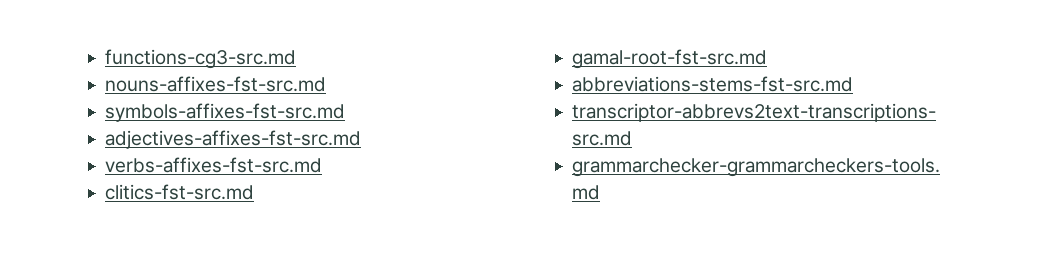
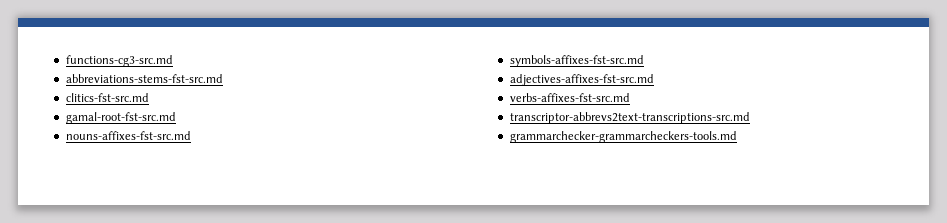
(297, 59) none -> [65,74,223,83] [65,93,149,102] [65,112,176,124] // abbreviations-stems-fst-src.md // clitics-fst-src.md // gamal-root-fst-src.md
[105,184,255,200] [572,49,768,69] [572,76,854,92] // clitics-fst-src.md // gamal-root-fst-src.md // abbreviations-stems-fst-src.md -> (630, 97) none

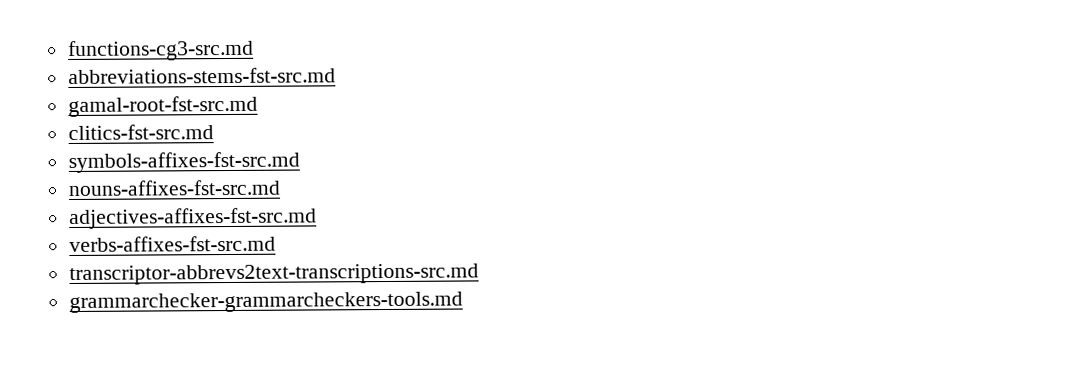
(223, 78) none -> [67,95,258,118] // gamal-root-fst-src.md
[65,112,176,124] gamal-root-fst-src.md -> [67,151,300,174] symbols-affixes-fst-src.md
[509,55,644,67] // symbols-affixes-fst-src.md -> (281, 188) none

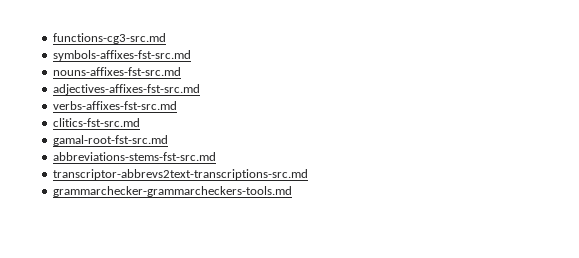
[67,67,336,85] [67,95,258,118] [67,124,214,141] // abbreviations-stems-fst-src.md // gamal-root-fst-src.md // clitics-fst-src.md -> (166, 38) none
(276, 244) none -> [52,118,140,127] [52,135,168,146] [52,152,216,161] // clitics-fst-src.md // gamal-root-fst-src.md // abbreviations-stems-fst-src.md

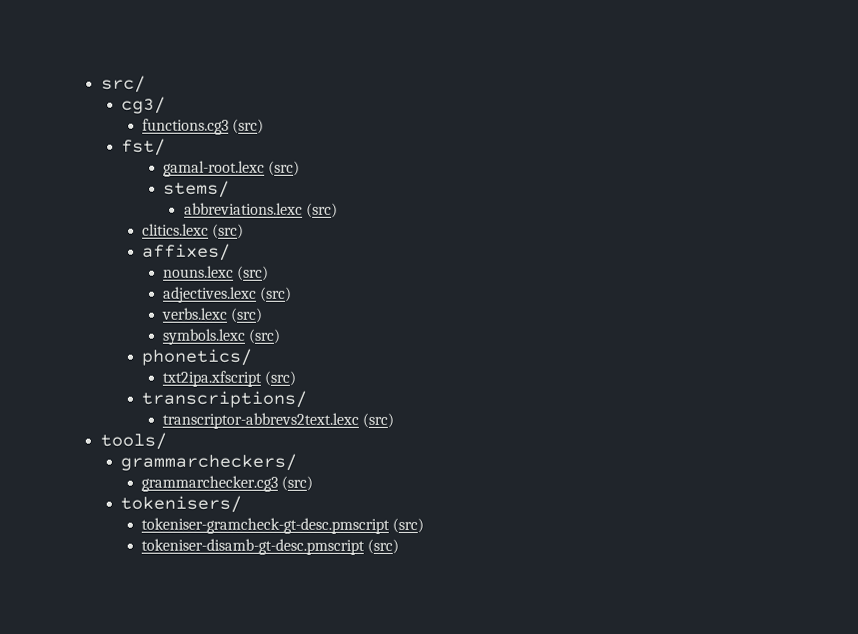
[52,33,166,44] [52,50,191,61] [52,67,181,76] [52,84,200,95] [52,101,177,110] [52,118,140,127] [52,135,168,146] [52,152,216,161] [52,169,308,180] [52,186,292,197] functions-cg3-src.md // symbols-affixes-fst-src.md // nouns-affixes-fst-src.md // adjectives-affixes-fst-src.md // verbs-affixes-fst-src.md // clitics-fst-src.md // gamal-root-fst-src.md // abbreviations-stems-fst-src.md // transcriptor-abbrevs2text-transcriptions-src.md // grammarchecker-grammarcheckers-tools.md -> [100,75,146,93] [121,96,167,114] [142,118,265,135] [121,138,167,156] [162,160,301,177] [162,180,230,198] [183,202,339,218] [142,223,245,239] [142,243,232,261] [162,265,270,281] [162,286,293,303] [160,307,264,323] [161,328,281,345] [141,348,253,366] [161,370,297,387] [141,390,308,408] [161,412,395,429] [99,432,167,450] [120,453,298,471] [141,475,314,492] [120,495,243,513] [141,517,425,534] [141,538,400,555] src/ // cg3/ // functions.cg3 (src) // fst/ // gamal-root.lexc (src) // stems/ // abbreviations.lexc (src) // clitics.lexc (src) // affixes/ // nouns.lexc (src) // adjectives.lexc (src) // verbs.lexc (src) // symbols.lexc (src) // phonetics/ // txt2ipa.xfscript (src) // transcriptions/ // transcriptor-abbrevs2text.lexc (src) // tools/ // grammarcheckers/ // grammarchecker.cg3 (src) // tokenisers/ // tokeniser-gramcheck-gt-desc.pmscript (src) // tokeniser-disamb-gt-desc.pmscript (src)

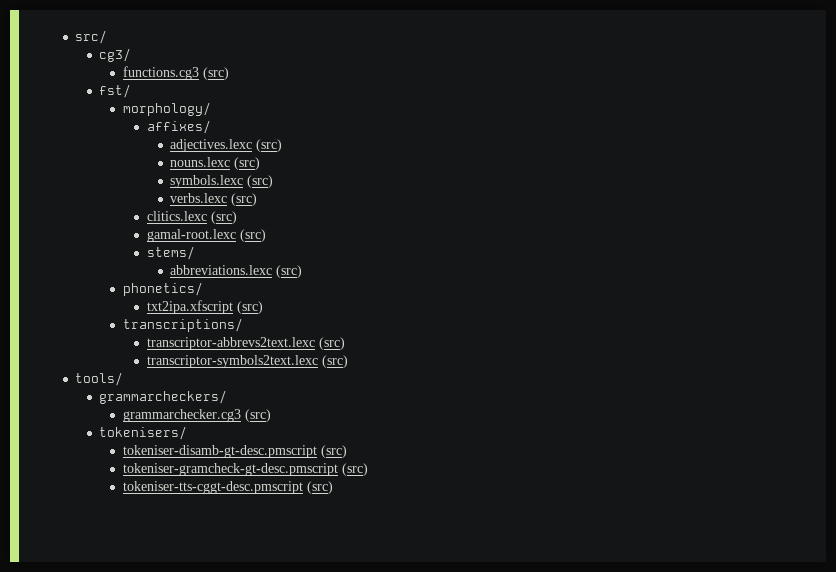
(167, 147) none -> [122,102,211,116] [146,120,211,134] [170,139,283,152] [170,157,261,170] [170,175,274,188] [170,193,258,206] [146,211,237,224] // morphology/ // affixes/ // adjectives.lexc (src) // nouns.lexc (src) // symbols.lexc (src) // verbs.lexc (src) // clitics.lexc (src)
[142,223,245,239] [142,243,232,261] [162,265,270,281] [162,286,293,303] [160,307,264,323] [161,328,281,345] // clitics.lexc (src) // affixes/ // nouns.lexc (src) // adjectives.lexc (src) // verbs.lexc (src) // symbols.lexc (src) -> (303, 271) none
(395, 420) none -> [146,355,348,368] // transcriptor-symbols2text.lexc (src)
(243, 504) none -> [122,445,347,458] // tokeniser-disamb-gt-desc.pmscript (src)
[141,538,366,555] tokeniser-disamb-gt-desc.pmscript -> [122,481,303,494] tokeniser-tts-cggt-desc.pmscript

